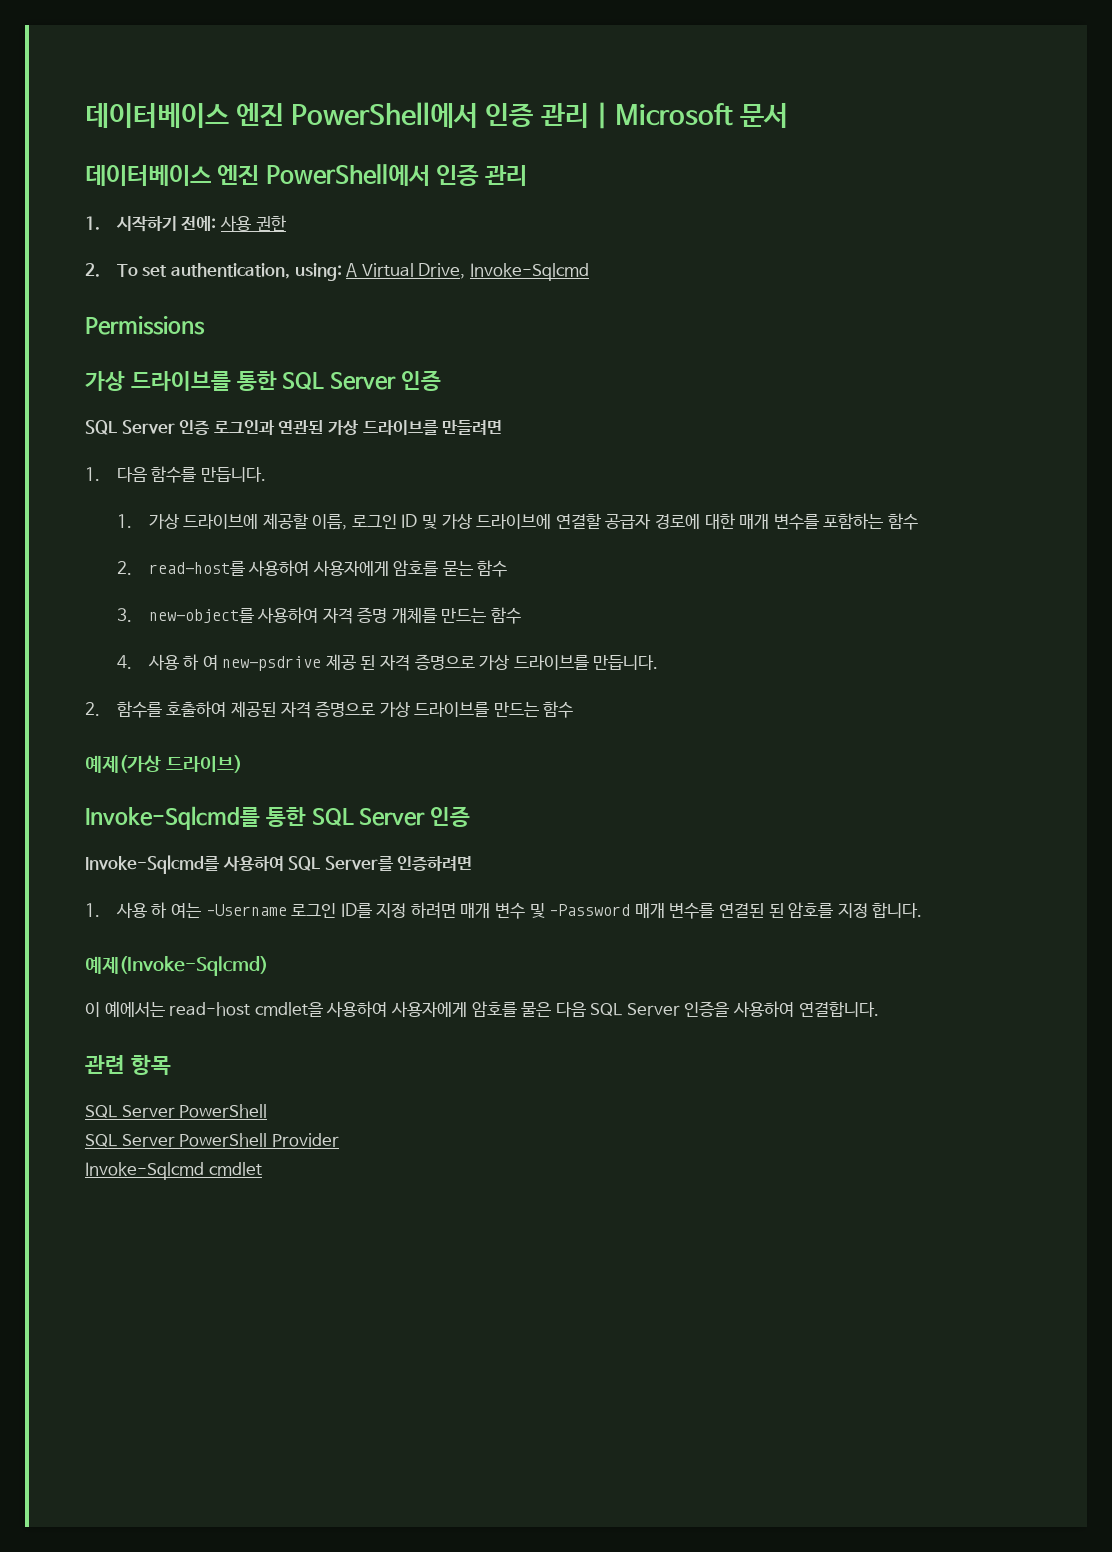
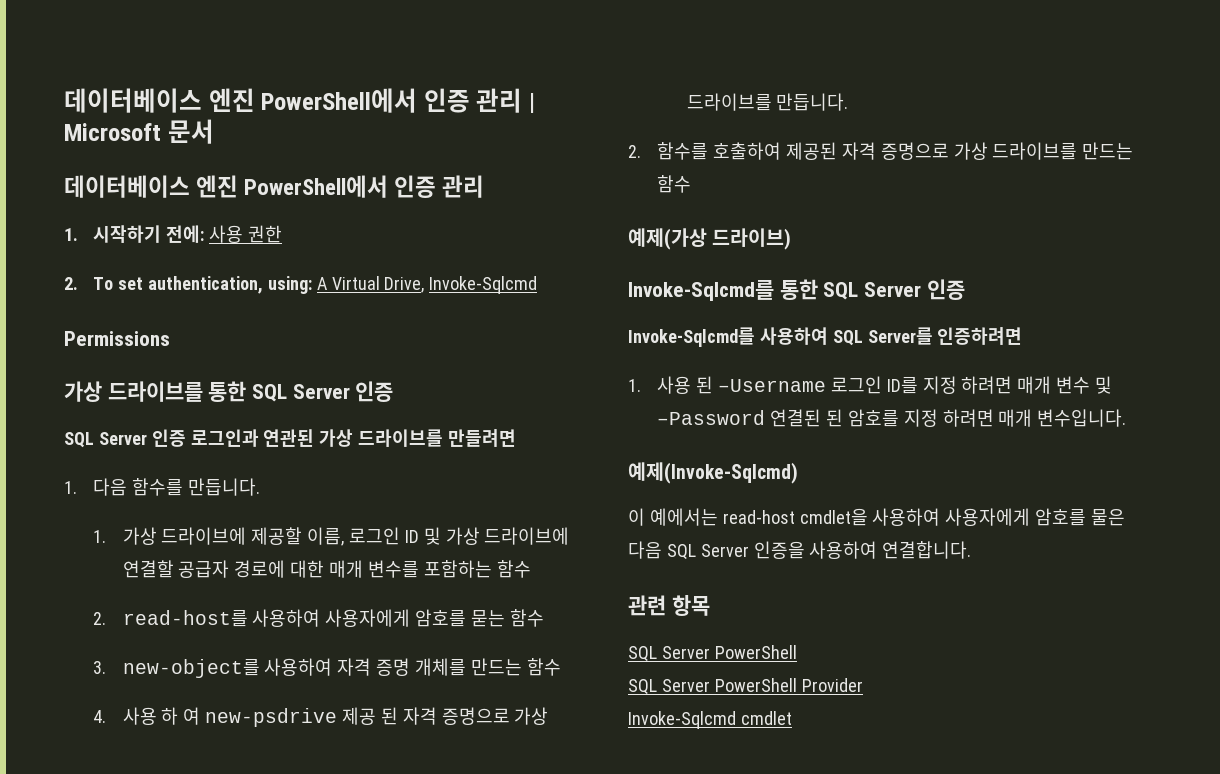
[151,902,201,918] 하 여는 -> [696,376,714,394] 된
[634,903,715,919] 매개 변수를 -> (766, 417) none
[872,902,923,918] 합니다. -> [942,409,1127,427] 하려면 매개 변수입니다.

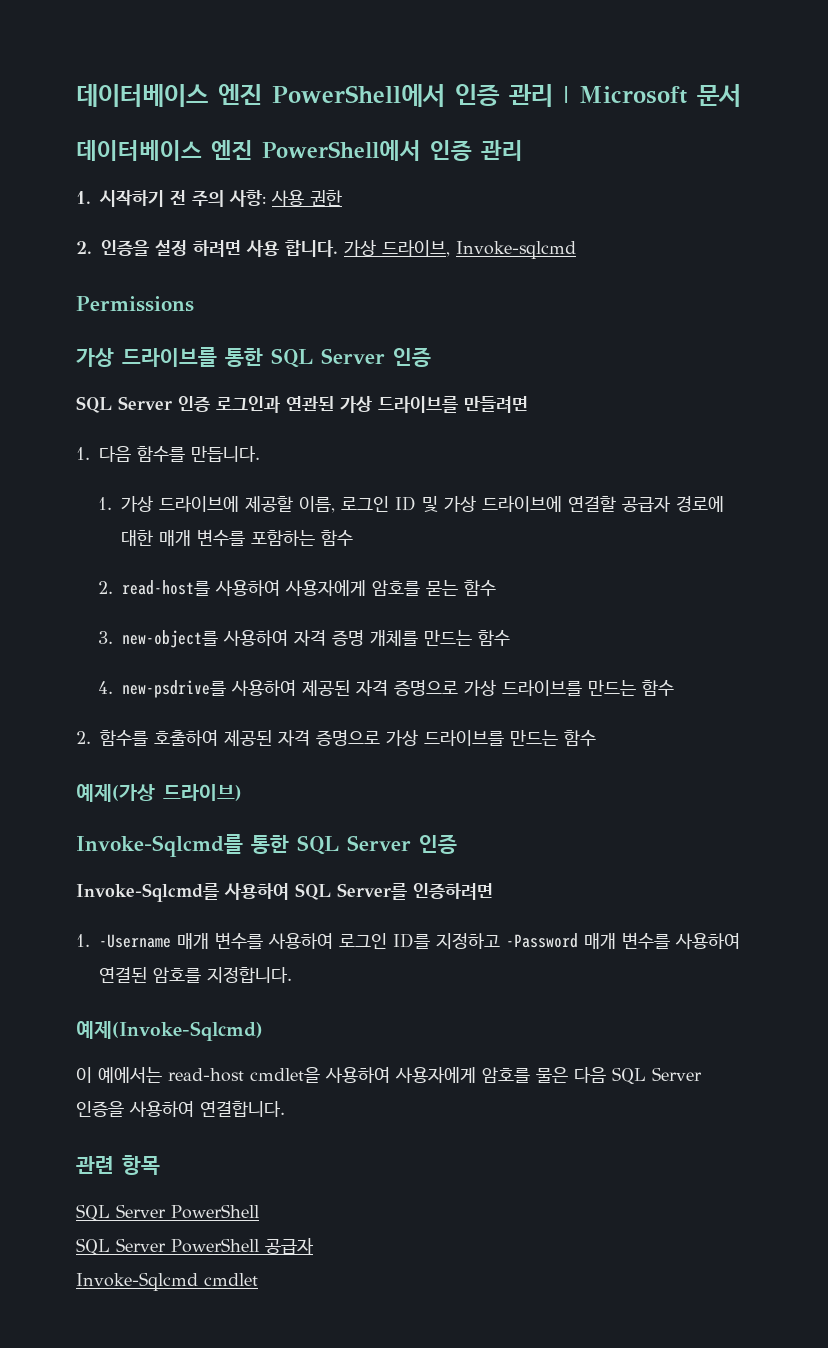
[166,225,205,243] 전에: -> [170,190,266,207] 전 주의 사항:
[93,276,538,294] To set authentication, using: A Virtual Drive, Invoke-Sqlcmd -> [101,240,576,259] 인증을 설정 하려면 사용 합니다. 가상 드라이브, Invoke-sqlcmd
[122,707,549,727] [686,93,849,111] 사용 하 여 new-psdrive 제공 된 자격 증명으로 가상 드라이브를 만듭니다. -> [122,680,675,698] new-psdrive를 사용하여 제공된 자격 증명으로 가상 드라이브를 만드는 함수
[657,376,1113,394] [657,409,1127,427] 사용 된 –Username 로그인 ID를 지정 하려면 매개 변수 및 –Password 연결된 된 암호를 지정 하려면 매개 변수입니다. -> [99,932,740,949] [99,967,292,983] -Username 매개 변수를 사용하여 로그인 ID를 지정하고 -Password 매개 변수를 사용하여 연결된 암호를 지정합니다.
[801,678,863,692] Provider -> [265,1238,314,1254] 공급자

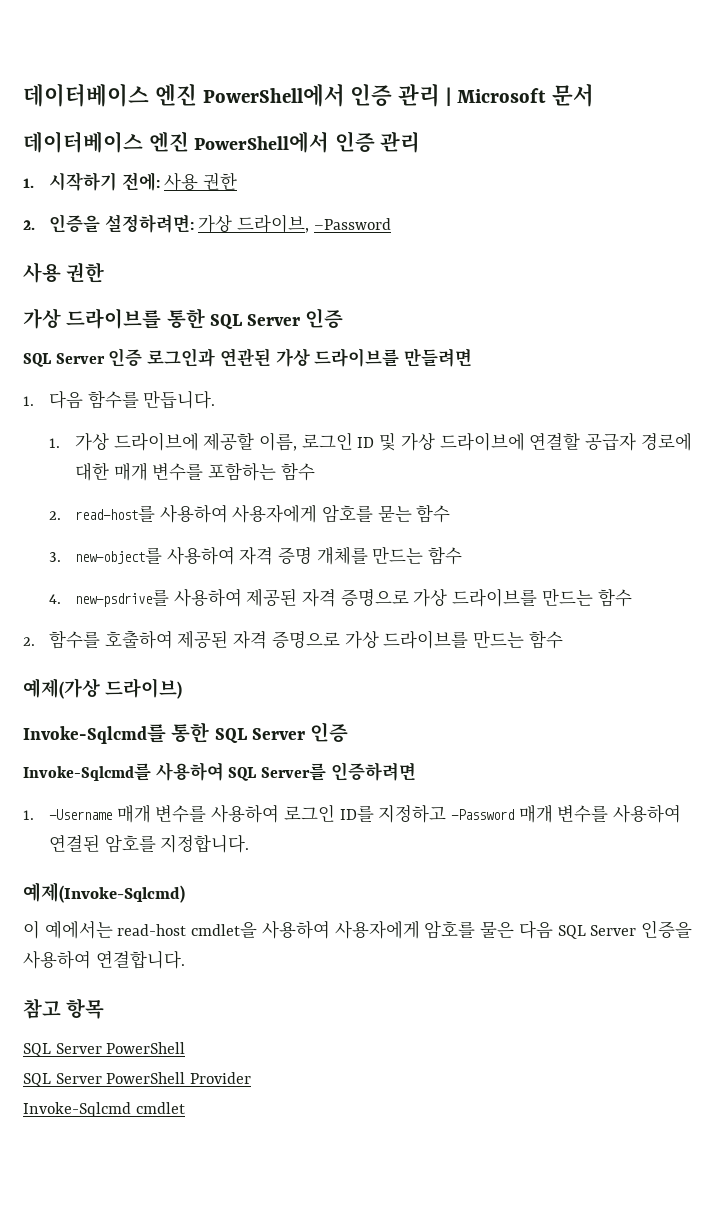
[170,190,266,207] 전 주의 사항: -> [121,172,160,191] 전에:
[155,240,576,259] [76,296,194,312] 설정 하려면 사용 합니다. 가상 드라이브, Invoke-sqlcmd // Permissions -> [104,214,391,233] [23,262,105,283] 설정하려면: 가상 드라이브, –Password // 사용 권한
[76,1156,114,1174] 관련 -> [23,998,61,1019] 참고
[265,1238,314,1254] 공급자 -> [190,1072,252,1084] Provider

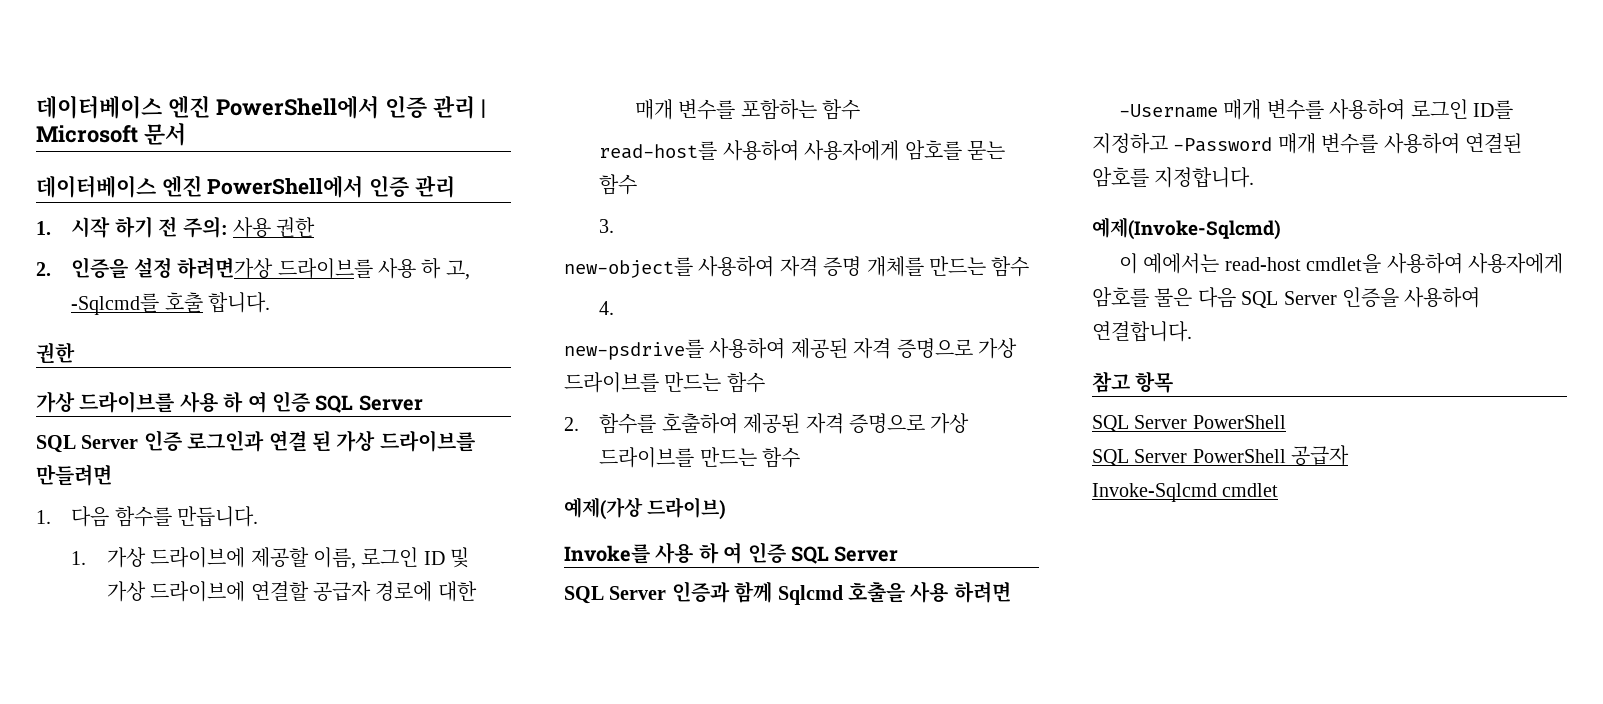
[48,172,160,191] 시작하기 전에: -> [71,216,228,238] 시작 하기 전 주의:
[104,214,391,233] [23,262,61,283] 설정하려면: 가상 드라이브, –Password // 사용 -> [133,257,470,280] [71,292,271,315] 설정 하려면가상 드라이브를 사용 하 고, -Sqlcmd를 호출 합니다. //
[166,308,344,329] 통한 SQL Server 인증 -> [179,391,423,413] 사용 하 여 인증 SQL Server
[219,348,271,367] 연관된 -> [268,430,331,452] 연결 된
[48,511,61,520] 2. -> (861, 109) none
(61, 557) none -> (615, 226) //
(61, 599) none -> (615, 308) //
[23,722,349,744] [23,762,416,781] [23,810,34,820] Invoke-Sqlcmd를 통한 SQL Server 인증 // Invoke-Sqlcmd를 사용하여 SQL Server를 인증하려면 // 1. -> [564,542,899,564] [564,581,1011,605] Invoke를 사용 하 여 인증 SQL Server // SQL Server 인증과 함께 Sqlcmd 호출을 사용 하려면 //
[190,1072,252,1084] Provider -> [1291,445,1350,466] 공급자

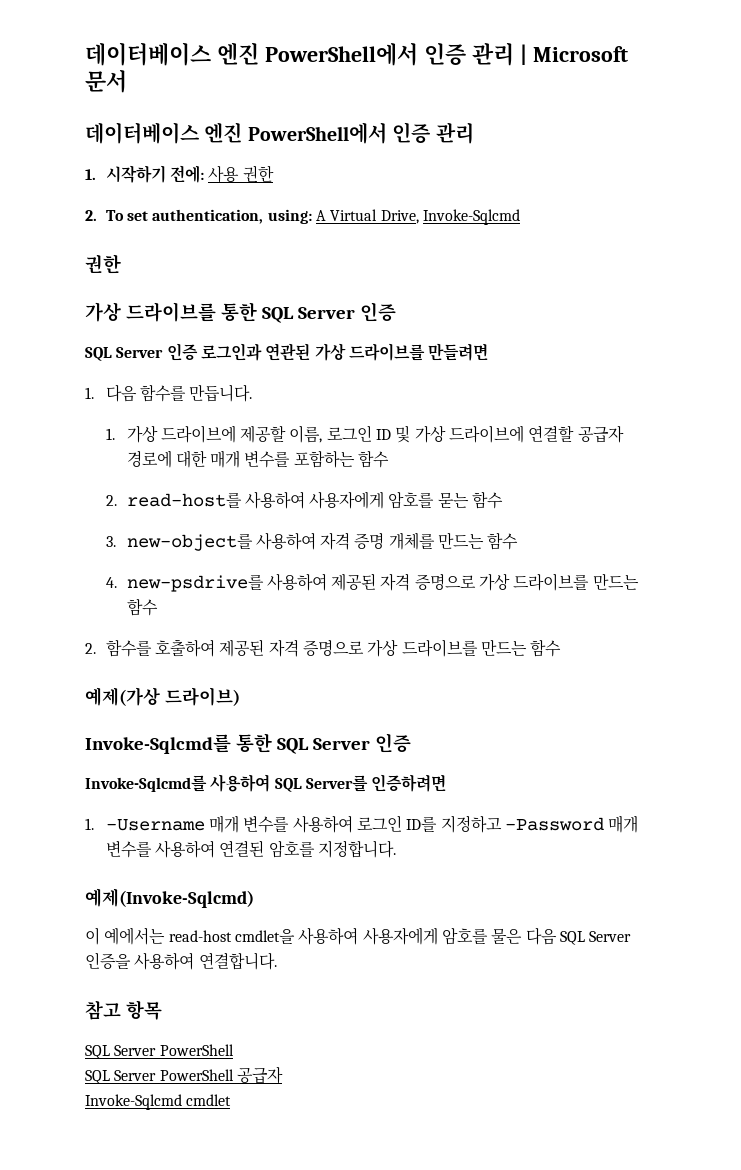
[71,216,228,238] 시작 하기 전 주의: -> [105,165,205,183] 시작하기 전에:
[71,257,470,280] [71,292,271,315] 인증을 설정 하려면가상 드라이브를 사용 하 고, -Sqlcmd를 호출 합니다. -> [105,209,520,225] To set authentication, using: A Virtual Drive, Invoke-Sqlcmd
[179,391,423,413] 사용 하 여 인증 SQL Server -> [220,302,396,323] 통한 SQL Server 인증
[268,430,331,452] 연결 된 -> [265,343,311,361] 연관된
(861, 109) none -> [105,495,117,506] 2.
(615, 226) // -> (116, 541) none
(615, 308) // -> (117, 582) none
[564,542,899,564] [564,581,1011,605] Invoke를 사용 하 여 인증 SQL Server // SQL Server 인증과 함께 Sqlcmd 호출을 사용 하려면 // -> [85,733,411,754] [85,774,447,792] [85,818,94,830] Invoke-Sqlcmd를 통한 SQL Server 인증 // Invoke-Sqlcmd를 사용하여 SQL Server를 인증하려면 // 1.

